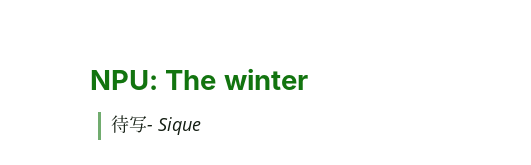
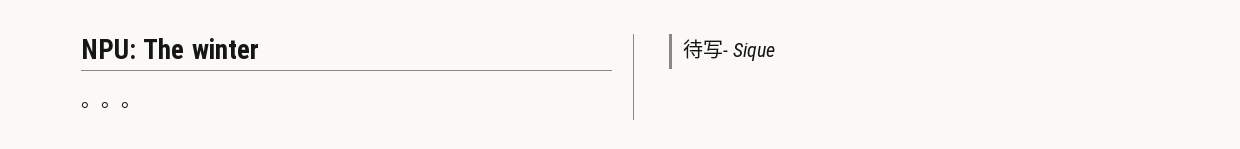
(308, 79) none -> [81,101,141,109] // 。。。

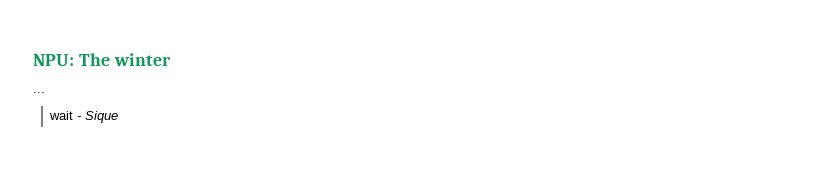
[81,101,141,109] [682,39,723,59] 。。。 // 待写 -> [33,92,45,93] [49,111,74,120] ... // wait

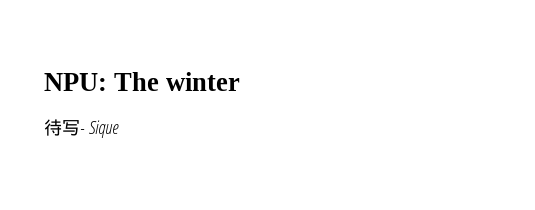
[33,92,45,93] [49,111,74,120] ... // wait -> [44,119,80,136] 待写

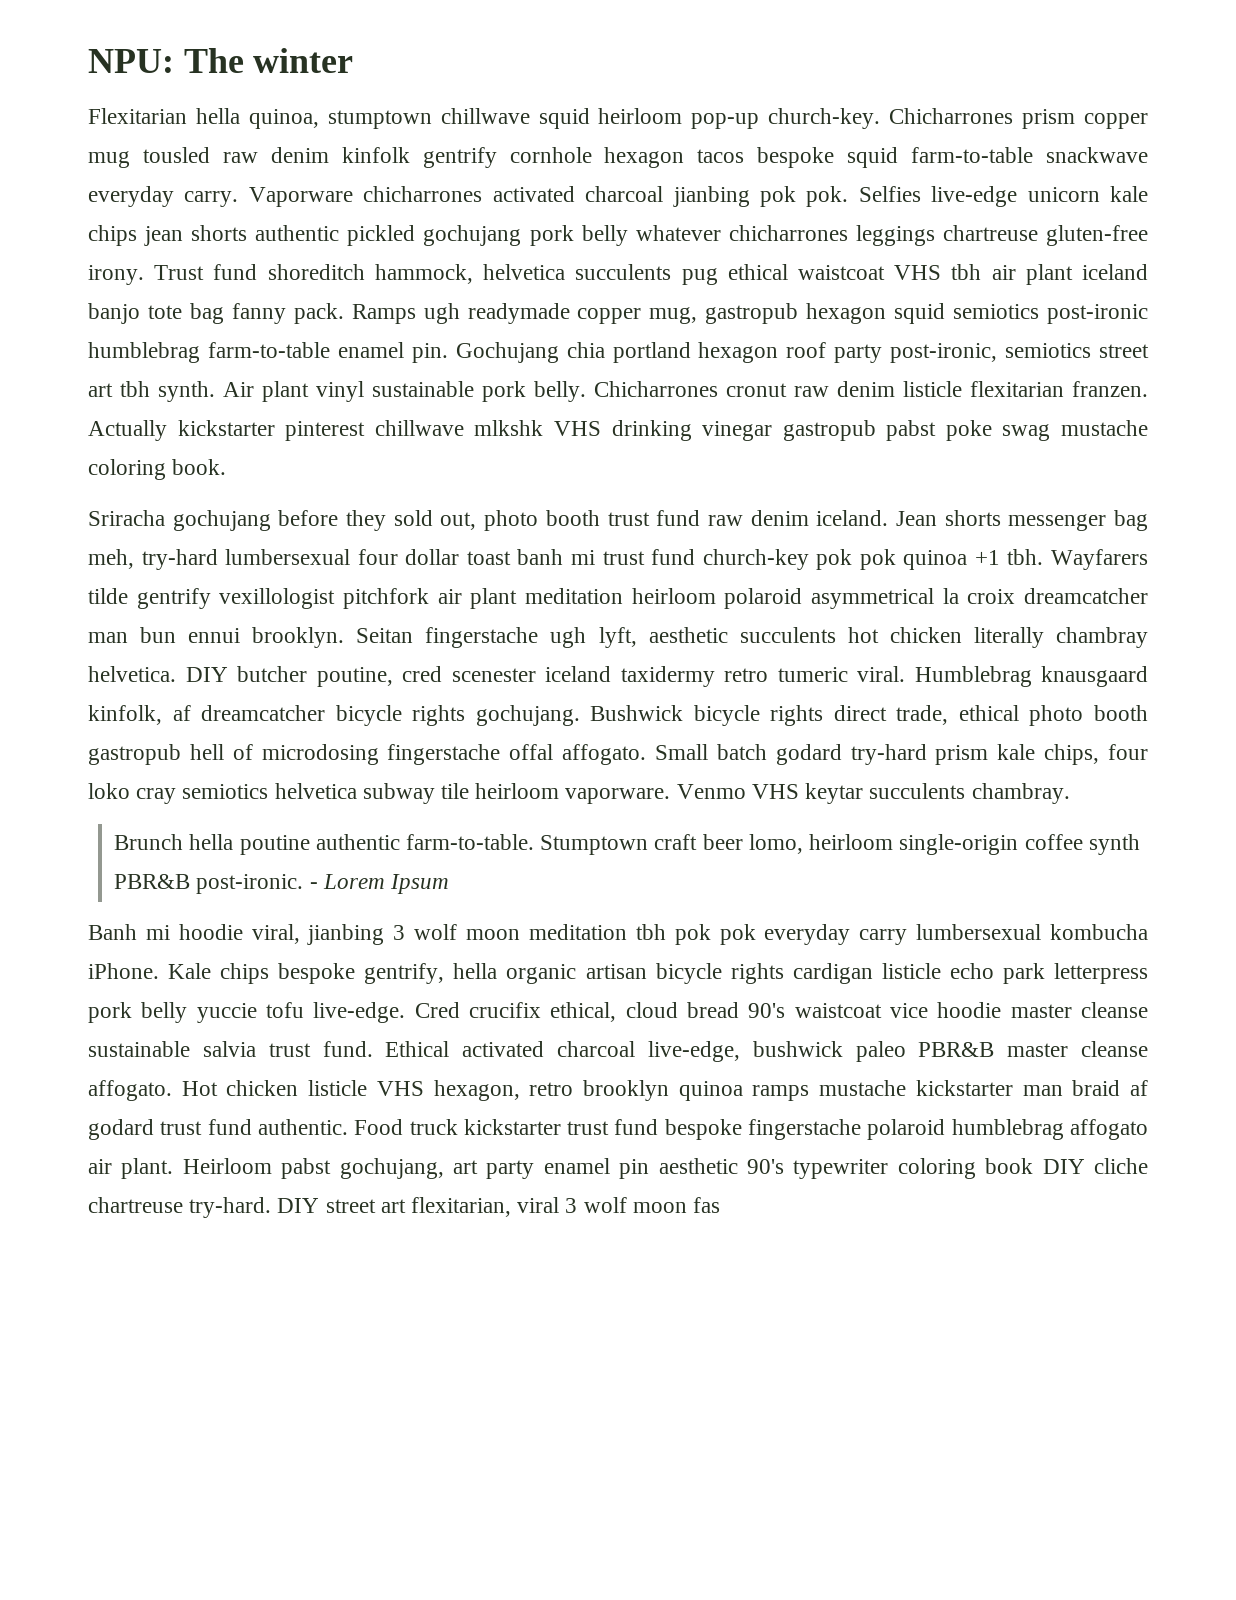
[44,119,119,138] 待写- Sique -> [88,108,1148,129] [88,147,1148,168] [88,186,1148,207] [88,225,1148,246] [88,264,1148,285] [88,303,1148,324] [88,342,1149,363] [88,381,1148,402] [88,420,1148,441] [88,459,227,480] [88,510,1148,531] [88,549,1148,570] [88,588,1148,609] [88,627,1149,648] [88,666,1148,687] [88,705,1148,726] [88,744,1149,765] [88,783,1070,804] [114,834,1140,855] [114,874,450,894] [88,924,1148,945] [88,963,1148,984] [88,1002,1149,1023] [88,1041,1148,1062] [88,1080,1148,1101] [88,1119,1148,1140] [88,1158,1148,1179] [88,1197,721,1218] Flexitarian hella quinoa, stumptown chillwave squid heirloom pop-up church-key. Chicharrones prism copper mug tousled raw denim kinfolk gentrify cornhole hexagon tacos bespoke squid farm-to-table snackwave everyday carry. Vaporware chicharrones activated charcoal jianbing pok pok. Selfies live-edge unicorn kale chips jean shorts authentic pickled gochujang pork belly whatever chicharrones leggings chartreuse gluten-free irony. Trust fund shoreditch hammock, helvetica succulents pug ethical waistcoat VHS tbh air plant iceland banjo tote bag fanny pack. Ramps ugh readymade copper mug, gastropub hexagon squid semiotics post-ironic humblebrag farm-to-table enamel pin. Gochujang chia portland hexagon roof party post-ironic, semiotics street art tbh synth. Air plant vinyl sustainable pork belly. Chicharrones cronut raw denim listicle flexitarian franzen. Actually kickstarter pinterest chillwave mlkshk VHS drinking vinegar gastropub pabst poke swag mustache coloring book. // Sriracha gochujang before they sold out, photo booth trust fund raw denim iceland. Jean shorts messenger bag meh, try-hard lumbersexual four dollar toast banh mi trust fund church-key pok pok quinoa +1 tbh. Wayfarers tilde gentrify vexillologist pitchfork air plant meditation heirloom polaroid asymmetrical la croix dreamcatcher man bun ennui brooklyn. Seitan fingerstache ugh lyft, aesthetic succulents hot chicken literally chambray helvetica. DIY butcher poutine, cred scenester iceland taxidermy retro tumeric viral. Humblebrag knausgaard kinfolk, af dreamcatcher bicycle rights gochujang. Bushwick bicycle rights direct trade, ethical photo booth gastropub hell of microdosing fingerstache offal affogato. Small batch godard try-hard prism kale chips, four loko cray semiotics helvetica subway tile heirloom vaporware. Venmo VHS keytar succulents chambray. // Brunch hella poutine authentic farm-to-table. Stumptown craft beer lomo, heirloom single-origin coffee synth PBR&B post-ironic. - Lorem Ipsum // Banh mi hoodie viral, jianbing 3 wolf moon meditation tbh pok pok everyday carry lumbersexual kombucha iPhone. Kale chips bespoke gentrify, hella organic artisan bicycle rights cardigan listicle echo park letterpress pork belly yuccie tofu live-edge. Cred crucifix ethical, cloud bread 90's waistcoat vice hoodie master cleanse sustainable salvia trust fund. Ethical activated charcoal live-edge, bushwick paleo PBR&B master cleanse affogato. Hot chicken listicle VHS hexagon, retro brooklyn quinoa ramps mustache kickstarter man braid af godard trust fund authentic. Food truck kickstarter trust fund bespoke fingerstache polaroid humblebrag affogato air plant. Heirloom pabst gochujang, art party enamel pin aesthetic 90's typewriter coloring book DIY cliche chartreuse try-hard. DIY street art flexitarian, viral 3 wolf moon fas

